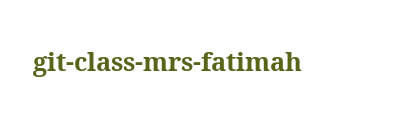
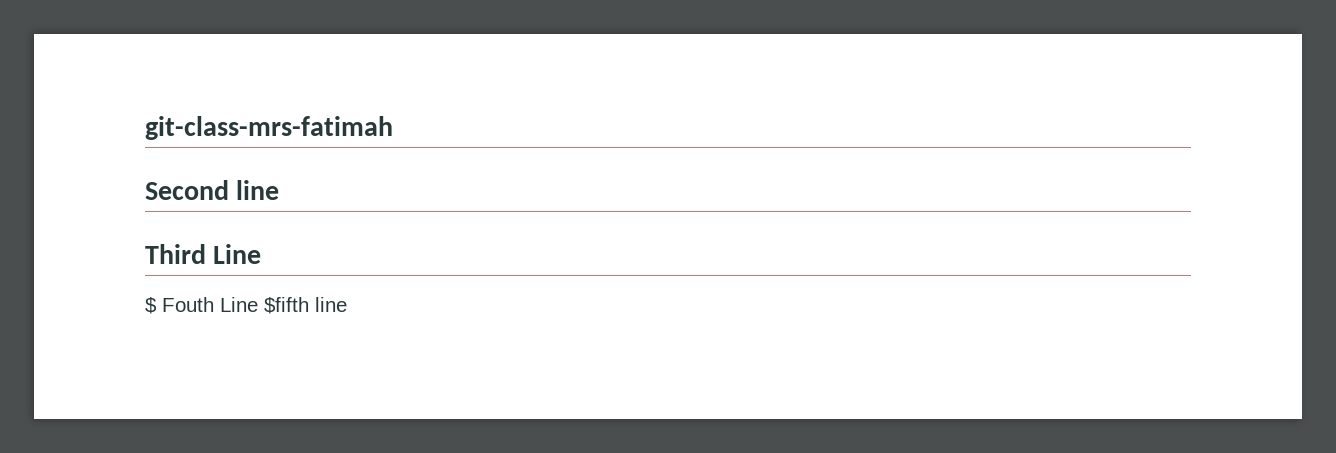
(302, 64) none -> [145,180,280,200] [145,244,262,264] [145,297,347,314] // Second line // Third Line // $ Fouth Line $fifth line

